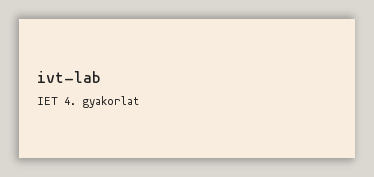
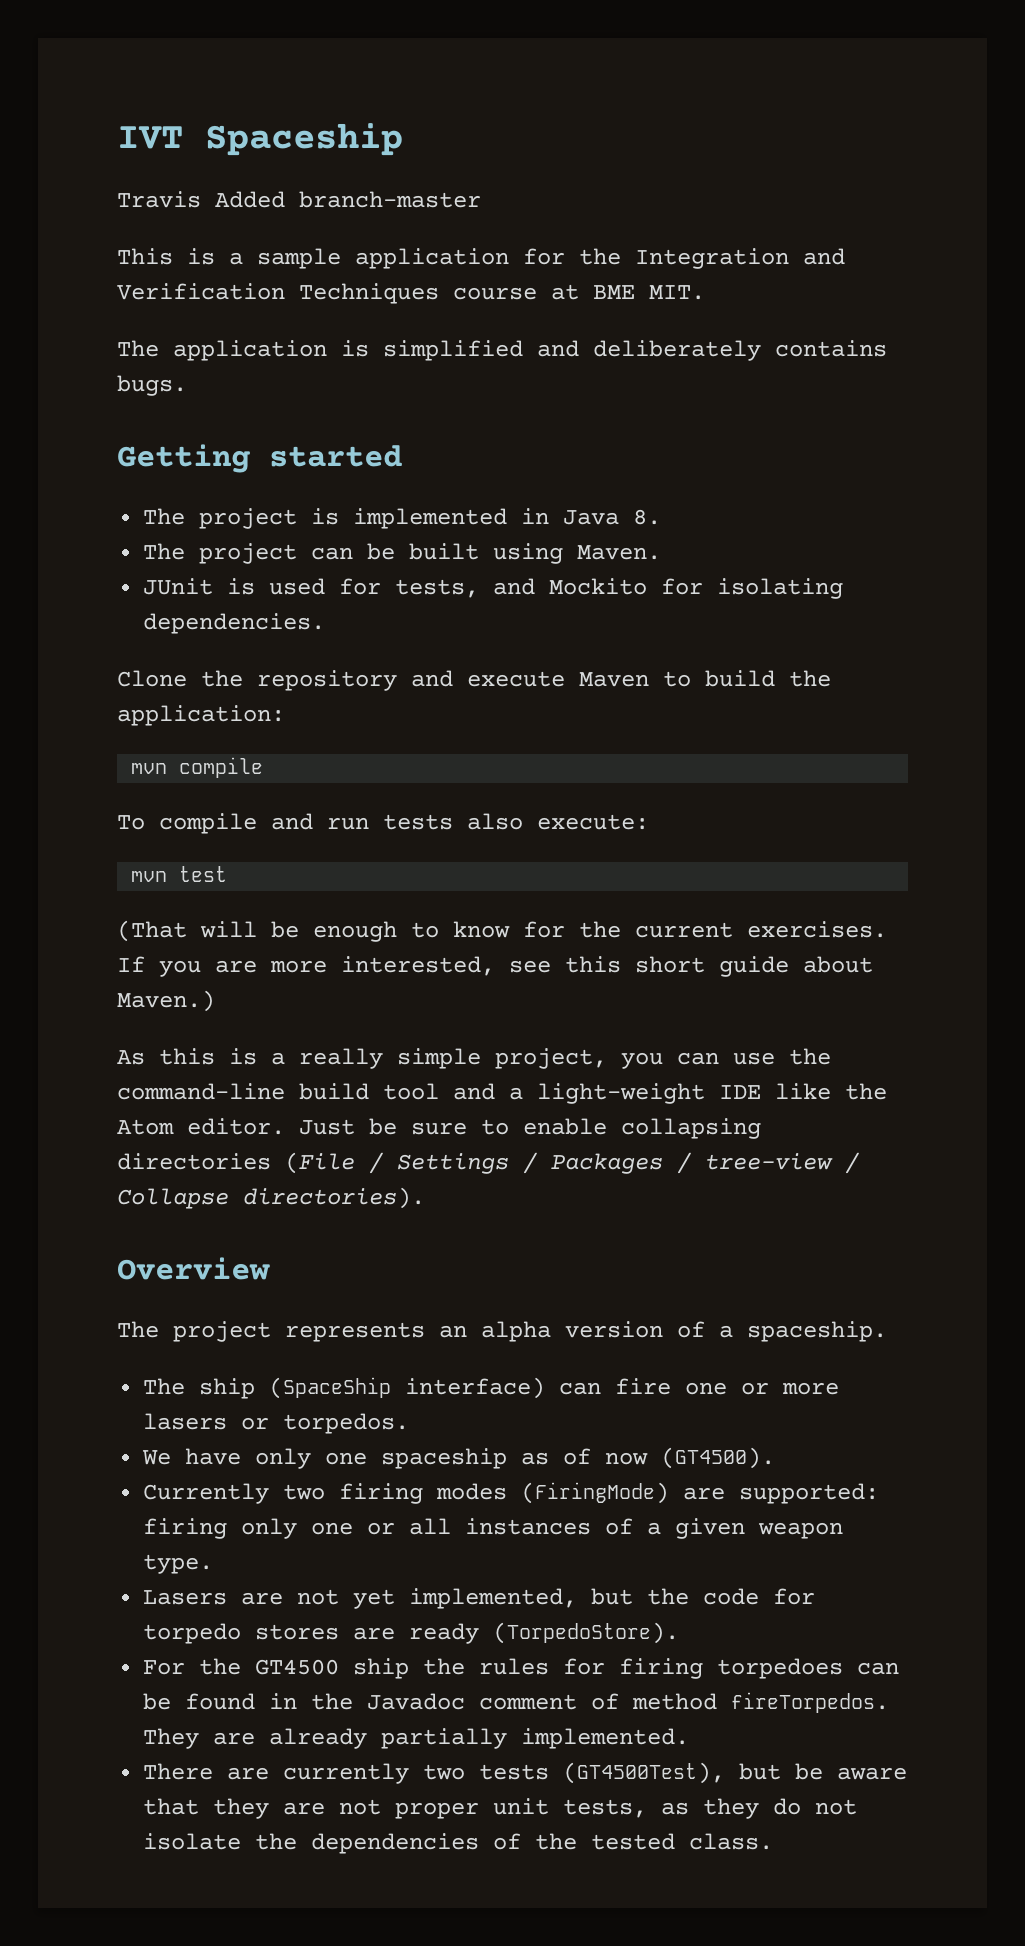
[37,71,101,83] [37,96,139,108] ivt-lab // IET 4. gyakorlat -> [117,123,403,156] [117,191,481,208] [117,248,845,269] [117,283,705,304] [117,340,887,361] [117,375,187,396] [117,444,402,473] [143,508,662,529] [143,543,662,564] [143,578,844,599] [143,613,326,634] [117,670,831,691] [117,705,285,726] [131,757,264,778] [117,813,649,834] [131,866,228,882] [117,920,887,942] [117,956,873,977] [117,990,215,1012] [117,1048,831,1069] [117,1083,887,1104] [117,1118,761,1139] [117,1152,860,1174] [117,1187,425,1209] [117,1257,270,1280] [117,1321,887,1342] [143,1377,840,1399] [143,1413,410,1434] [142,1447,776,1469] [143,1482,880,1504] [143,1518,844,1539] [143,1554,214,1574] [143,1588,816,1609] [143,1622,680,1644] [143,1658,900,1679] [143,1692,890,1713] [143,1728,690,1749] [143,1762,908,1784] [143,1798,858,1819] [143,1833,774,1854] IVT Spaceship // Travis Added branch-master // This is a sample application for the Integration and Verification Techniques course at BME MIT. // The application is simplified and deliberately contains bugs. // Getting started // The project is implemented in Java 8. // The project can be built using Maven. // JUnit is used for tests, and Mockito for isolating dependencies. // Clone the repository and execute Maven to build the application: // mvn compile // To compile and run tests also execute: // mvn test // (That will be enough to know for the current exercises. If you are more interested, see this short guide about Maven.) // As this is a really simple project, you can use the command-line build tool and a light-weight IDE like the Atom editor. Just be sure to enable collapsing directories (File / Settings / Packages / tree-view / Collapse directories). // Overview // The project represents an alpha version of a spaceship. // The ship (SpaceShip interface) can fire one or more lasers or torpedos. // We have only one spaceship as of now (GT4500). // Currently two firing modes (FiringMode) are supported: firing only one or all instances of a given weapon type. // Lasers are not yet implemented, but the code for torpedo stores are ready (TorpedoStore). // For the GT4500 ship the rules for firing torpedoes can be found in the Javadoc comment of method fireTorpedos. They are already partially implemented. // There are currently two tests (GT4500Test), but be aware that they are not proper unit tests, as they do not isolate the dependencies of the tested class.

